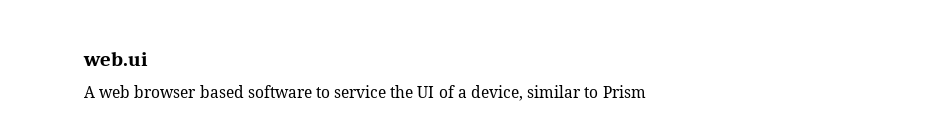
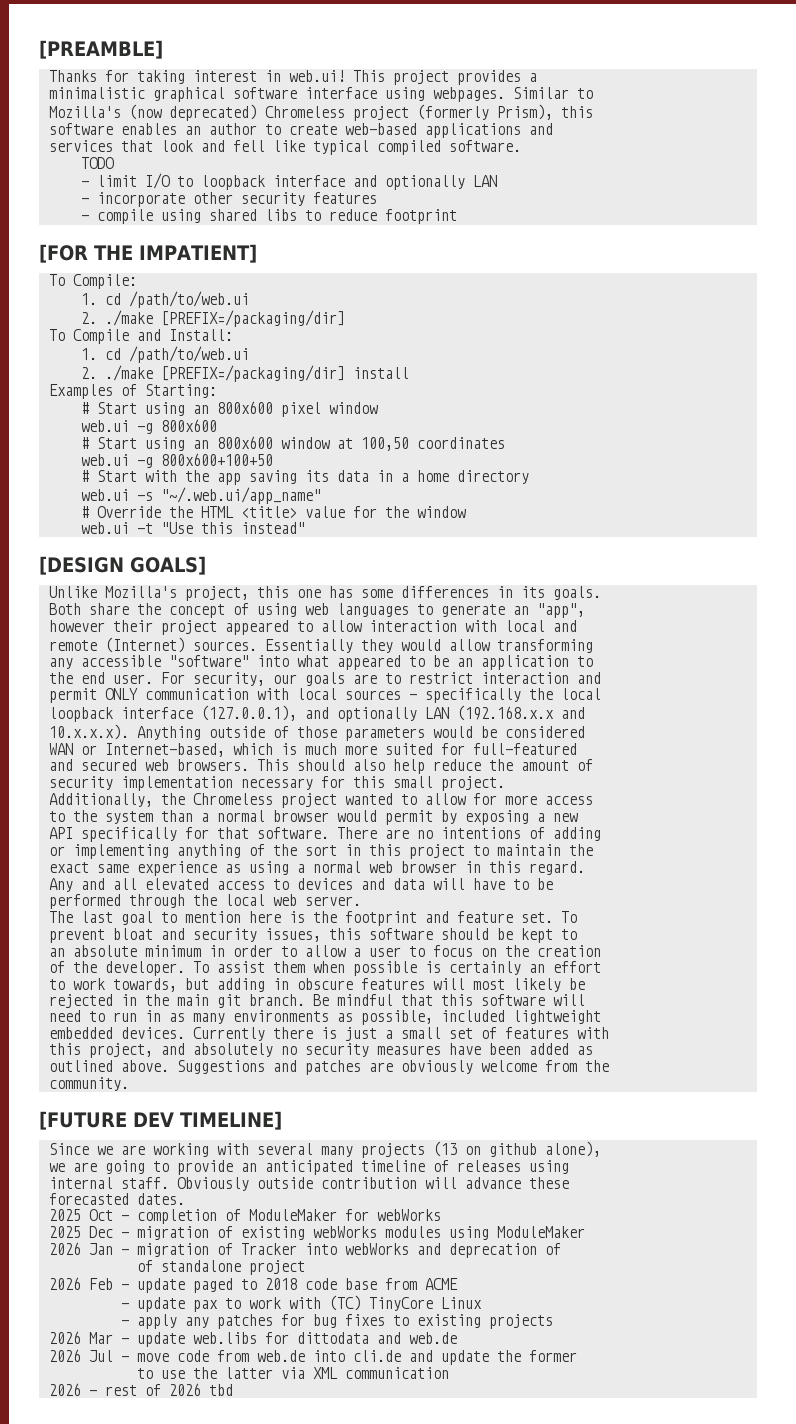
[83,51,148,66] [84,85,646,101] web.ui // A web browser based software to service the UI of a device, similar to Prism -> [39,40,163,59] [48,70,537,85] [48,87,593,102] [48,104,593,121] [48,123,553,138] [48,140,521,155] [80,157,114,169] [80,173,497,190] [80,192,377,207] [80,209,457,224] [39,244,257,263] [48,274,137,289] [80,291,249,308] [80,310,345,327] [48,329,233,344] [80,346,249,363] [80,365,409,382] [48,384,217,399] [80,401,378,417] [80,419,217,434] [80,436,505,451] [80,453,273,468] [80,470,529,485] [80,487,321,504] [80,506,466,518] [80,522,305,534] [39,556,206,575] [48,586,601,601] [48,603,585,618] [48,620,577,635] [48,637,593,653] [48,655,593,670] [48,672,601,686] [48,688,601,703] [48,705,585,722] [48,724,585,741] [48,743,577,757] [48,759,593,774] [48,776,505,791] [48,793,593,808] [48,810,578,825] [48,827,601,842] [48,844,593,859] [48,861,585,876] [48,878,553,892] [48,894,361,909] [48,911,577,926] [48,928,577,943] [48,945,601,957] [48,961,601,976] [48,978,585,992] [48,994,585,1008] [48,1010,601,1025] [48,1027,609,1041] [48,1043,593,1058] [48,1060,609,1075] [48,1077,129,1091] [39,1111,282,1130] [48,1141,601,1158] [48,1160,569,1175] [48,1177,569,1191] [48,1193,185,1205] [48,1209,441,1224] [48,1226,585,1240] [48,1242,561,1258] [136,1260,305,1275] [48,1277,458,1293] [120,1295,482,1312] [120,1314,553,1329] [48,1331,457,1347] [48,1349,577,1365] [136,1367,449,1379] [48,1383,233,1396] [PREAMBLE] // Thanks for taking interest in web.ui! This project provides a // minimalistic graphical software interface using webpages. Similar to // Mozilla's (now deprecated) Chromeless project (formerly Prism), this // software enables an author to create web-based applications and // services that look and fell like typical compiled software. // TODO // - limit I/O to loopback interface and optionally LAN // - incorporate other security features // - compile using shared libs to reduce footprint // [FOR THE IMPATIENT] // To Compile: // 1. cd /path/to/web.ui // 2. ./make [PREFIX=/packaging/dir] // To Compile and Install: // 1. cd /path/to/web.ui // 2. ./make [PREFIX=/packaging/dir] install // Examples of Starting: // # Start using an 800x600 pixel window // web.ui -g 800x600 // # Start using an 800x600 window at 100,50 coordinates // web.ui -g 800x600+100+50 // # Start with the app saving its data in a home directory // web.ui -s "~/.web.ui/app_name" // # Override the HTML <title> value for the window // web.ui -t "Use this instead" // [DESIGN GOALS] // Unlike Mozilla's project, this one has some differences in its goals. // Both share the concept of using web languages to generate an "app", // however their project appeared to allow interaction with local and // remote (Internet) sources. Essentially they would allow transforming // any accessible "software" into what appeared to be an application to // the end user. For security, our goals are to restrict interaction and // permit ONLY communication with local sources - specifically the local // loopback interface (127.0.0.1), and optionally LAN (192.168.x.x and // 10.x.x.x). Anything outside of those parameters would be considered // WAN or Internet-based, which is much more suited for full-featured // and secured web browsers. This should also help reduce the amount of // security implementation necessary for this small project. // Additionally, the Chromeless project wanted to allow for more access // to the system than a normal browser would permit by exposing a new // API specifically for that software. There are no intentions of adding // or implementing anything of the sort in this project to maintain the // exact same experience as using a normal web browser in this regard. // Any and all elevated access to devices and data will have to be // performed through the local web server. // The last goal to mention here is the footprint and feature set. To // prevent bloat and security issues, this software should be kept to // an absolute minimum in order to allow a user to focus on the creation // of the developer. To assist them when possible is certainly an effort // to work towards, but adding in obscure features will most likely be // rejected in the main git branch. Be mindful that this software will // need to run in as many environments as possible, included lightweight // embedded devices. Currently there is just a small set of features with // this project, and absolutely no security measures have been added as // outlined above. Suggestions and patches are obviously welcome from the // community. // [FUTURE DEV TIMELINE] // Since we are working with several many projects (13 on github alone), // we are going to provide an anticipated timeline of releases using // internal staff. Obviously outside contribution will advance these // forecasted dates. // 2025 Oct - completion of ModuleMaker for webWorks // 2025 Dec - migration of existing webWorks modules using ModuleMaker // 2026 Jan - migration of Tracker into webWorks and deprecation of // of standalone project // 2026 Feb - update paged to 2018 code base from ACME // - update pax to work with (TC) TinyCore Linux // - apply any patches for bug fixes to existing projects // 2026 Mar - update web.libs for dittodata and web.de // 2026 Jul - move code from web.de into cli.de and update the former // to use the latter via XML communication // 2026 - rest of 2026 tbd

